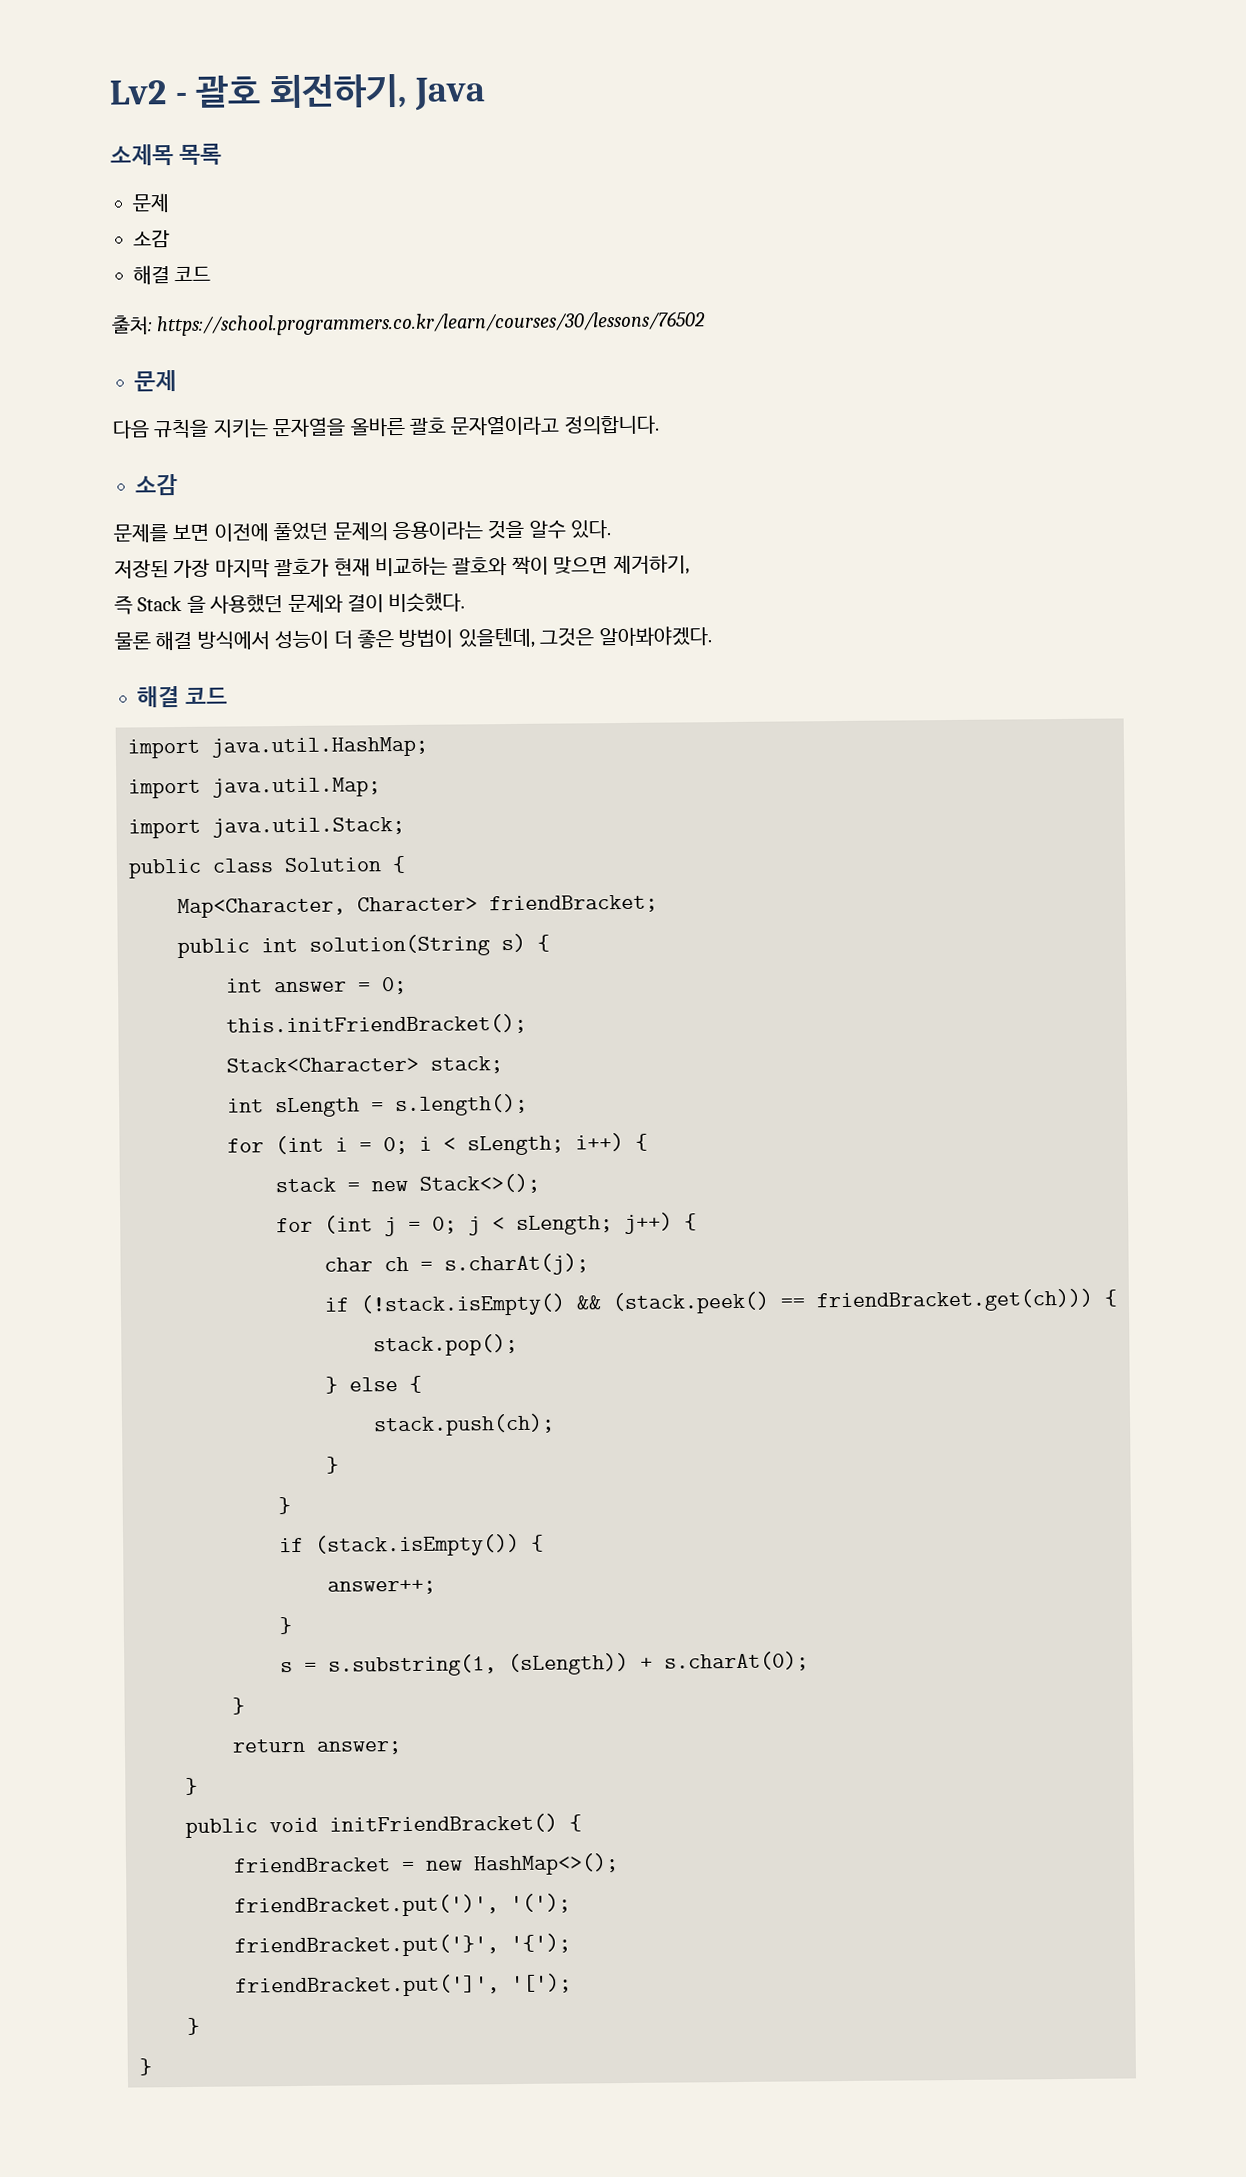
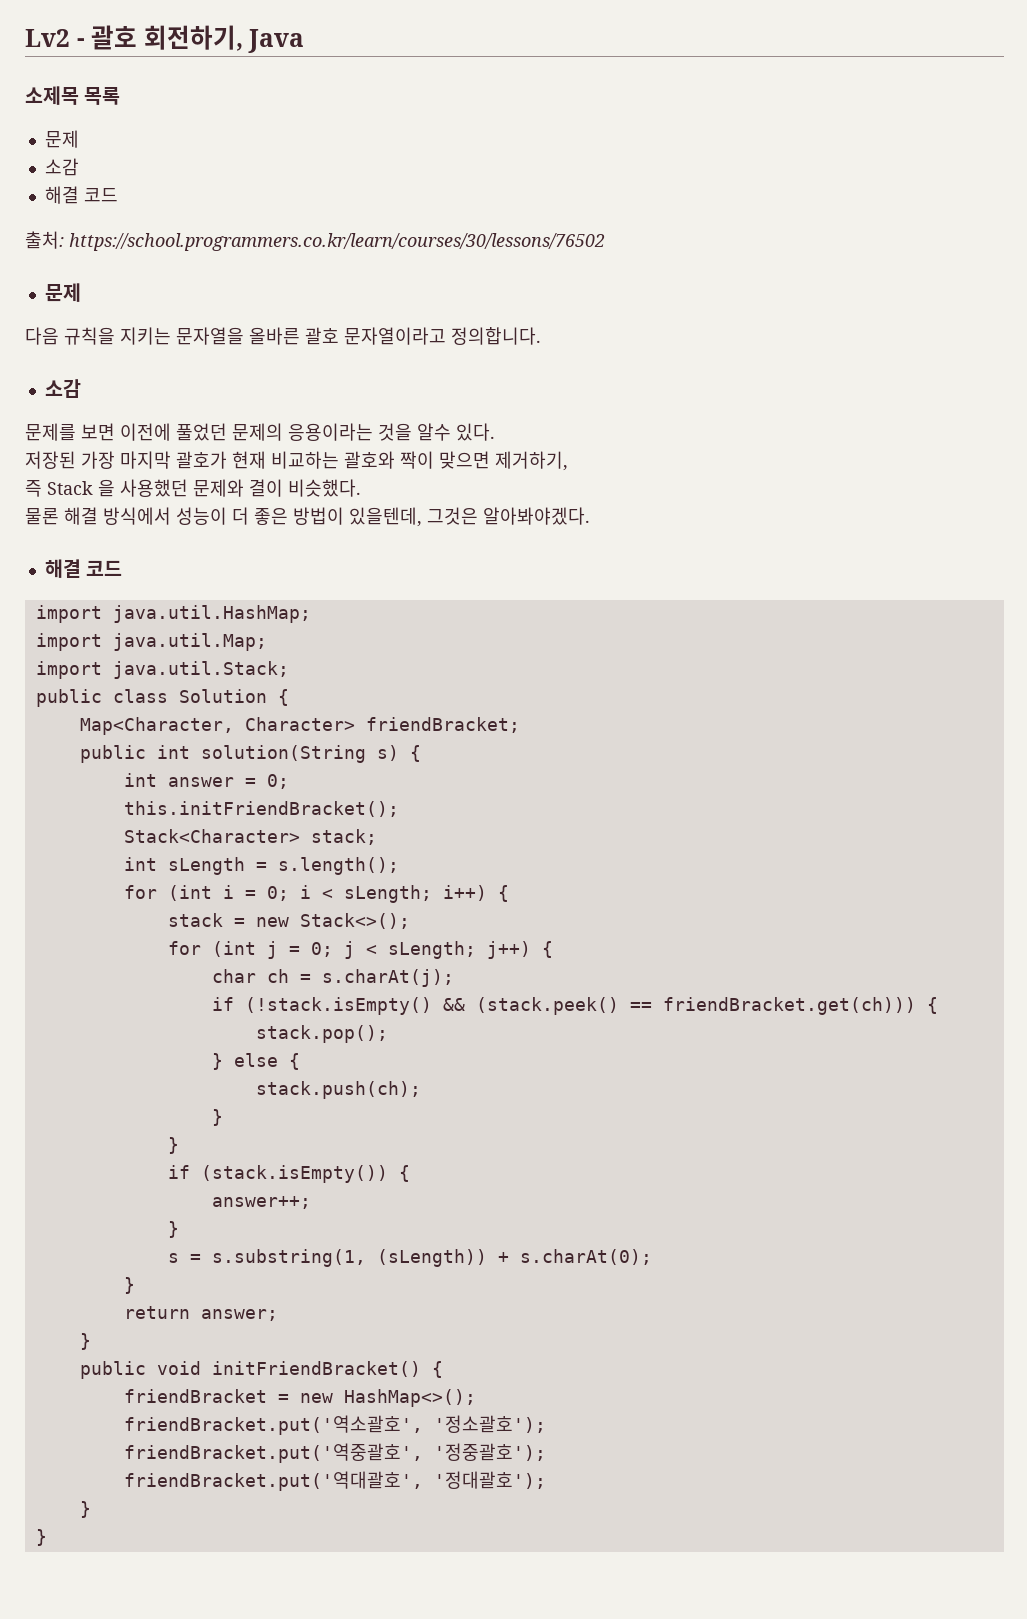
[234,1893,571,1918] [234,1933,571,1958] [235,1973,572,1998] friendBracket.put(')', '('); // friendBracket.put('}', '{'); // friendBracket.put(']', '['); -> [123,1415,546,1435] [123,1443,546,1463] [123,1471,546,1491] friendBracket.put('역소괄호', '정소괄호'); // friendBracket.put('역중괄호', '정중괄호'); // friendBracket.put('역대괄호', '정대괄호');

